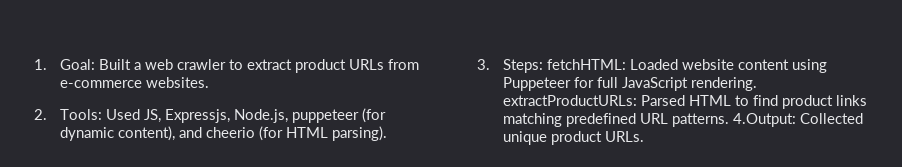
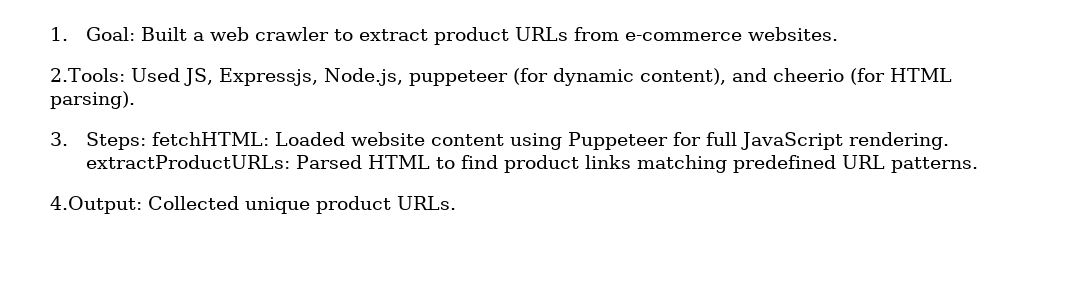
[34,109,102,120] 2. Tools: -> [50,68,125,82] 2.Tools:
(729, 120) none -> (978, 165) //

